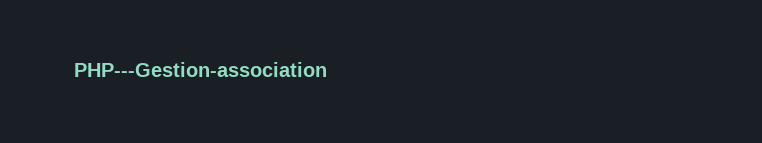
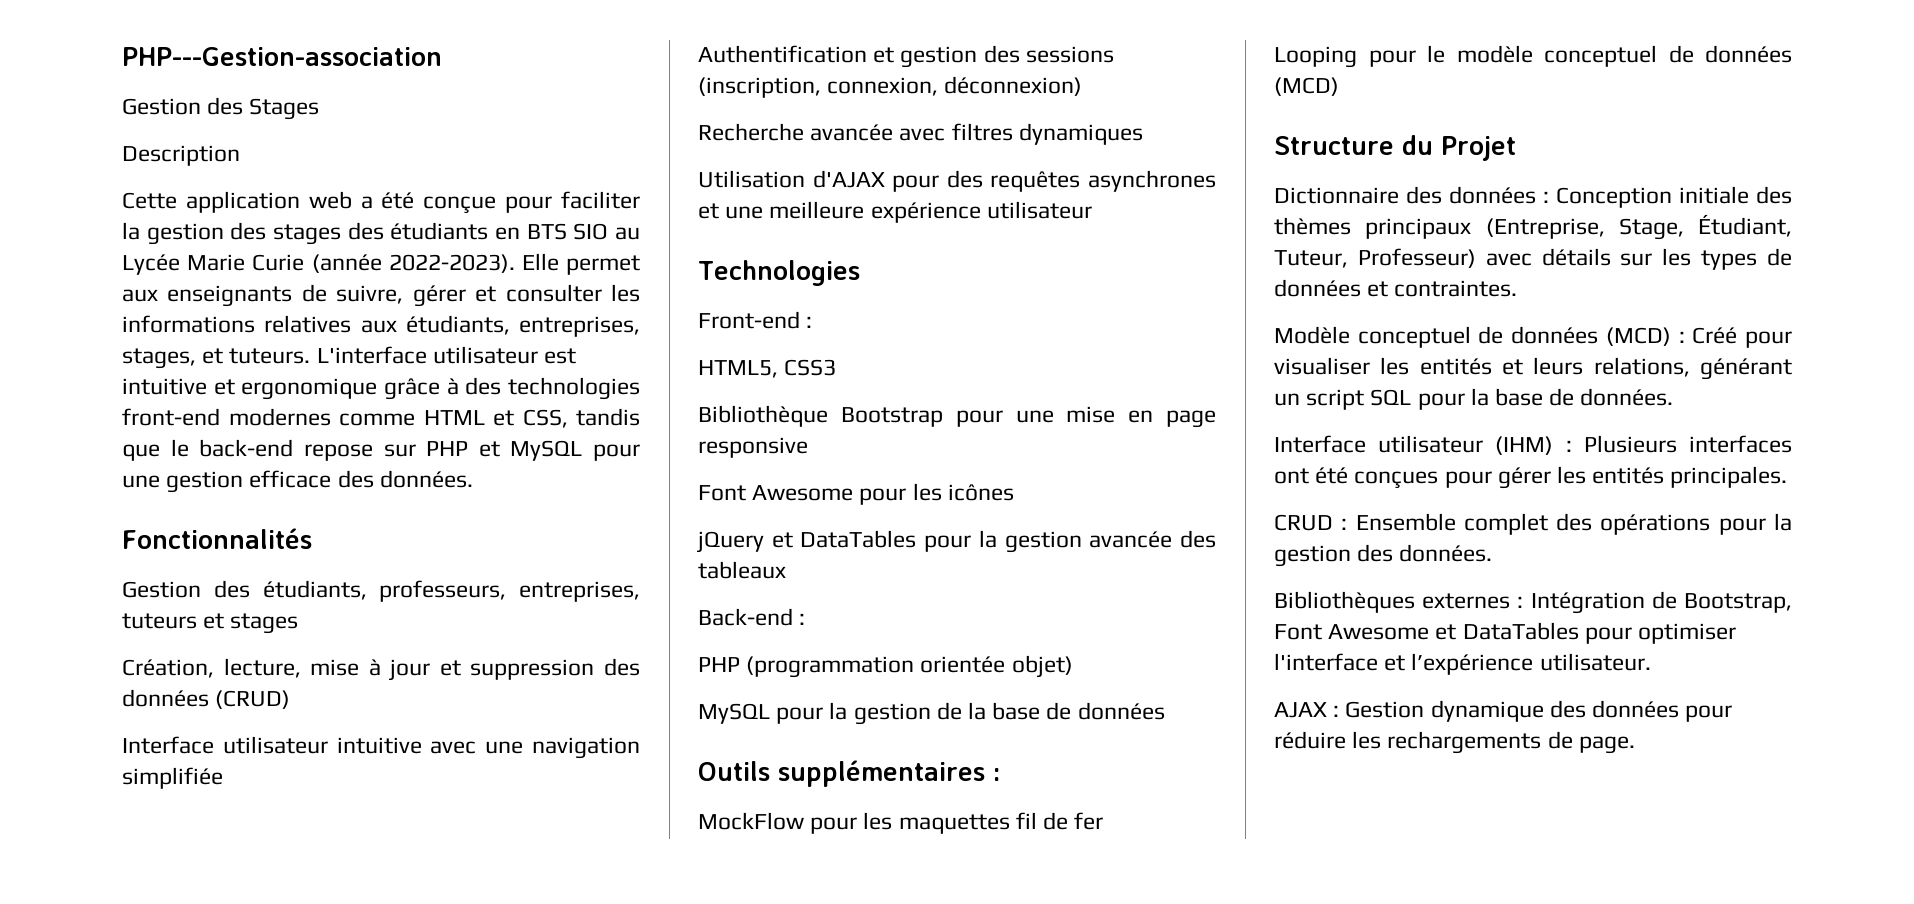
(327, 69) none -> [122,97,320,120] [122,145,240,166] [122,191,640,214] [122,222,640,245] [122,253,640,275] [122,284,640,307] [122,315,640,337] [122,346,577,369] [122,377,640,400] [122,408,640,428] [122,439,640,461] [122,470,473,493] [122,528,312,549] [122,580,640,602] [122,613,299,634] [122,658,640,681] [122,689,291,709] [122,736,640,759] [122,767,223,789] [698,45,1114,68] [698,76,1083,98] [698,123,1143,145] [698,170,1216,192] [698,201,1092,223] [698,260,860,286] [698,311,813,329] [698,359,837,378] [698,405,1216,428] [698,437,808,458] [698,483,1014,505] [697,530,1216,553] [698,561,786,579] [698,608,806,626] [698,655,1073,678] [698,702,1165,725] [698,760,1000,787] [698,812,1104,834] [1274,45,1792,68] [1274,77,1339,96] [1274,135,1516,161] [1274,186,1792,208] [1274,214,1792,240] [1274,248,1792,270] [1274,279,1518,297] [1274,326,1792,348] [1274,357,1792,380] [1274,388,1674,410] [1274,435,1792,455] [1274,466,1788,489] [1274,513,1792,535] [1274,544,1493,567] [1274,591,1792,614] [1274,622,1737,644] [1274,653,1651,675] [1274,700,1733,722] [1274,731,1635,754] // Gestion des Stages // Description // Cette application web a été conçue pour faciliter la gestion des stages des étudiants en BTS SIO au Lycée Marie Curie (année 2022-2023). Elle permet aux enseignants de suivre, gérer et consulter les informations relatives aux étudiants, entreprises, stages, et tuteurs. L'interface utilisateur est intuitive et ergonomique grâce à des technologies front-end modernes comme HTML et CSS, tandis que le back-end repose sur PHP et MySQL pour une gestion efficace des données. // Fonctionnalités // Gestion des étudiants, professeurs, entreprises, tuteurs et stages // Création, lecture, mise à jour et suppression des données (CRUD) // Interface utilisateur intuitive avec une navigation simplifiée // Authentification et gestion des sessions (inscription, connexion, déconnexion) // Recherche avancée avec filtres dynamiques // Utilisation d'AJAX pour des requêtes asynchrones et une meilleure expérience utilisateur // Technologies // Front-end : // HTML5, CSS3 // Bibliothèque Bootstrap pour une mise en page responsive // Font Awesome pour les icônes // jQuery et DataTables pour la gestion avancée des tableaux // Back-end : // PHP (programmation orientée objet) // MySQL pour la gestion de la base de données // Outils supplémentaires : // MockFlow pour les maquettes fil de fer // Looping pour le modèle conceptuel de données (MCD) // Structure du Projet // Dictionnaire des données : Conception initiale des thèmes principaux (Entreprise, Stage, Étudiant, Tuteur, Professeur) avec détails sur les types de données et contraintes. // Modèle conceptuel de données (MCD) : Créé pour visualiser les entités et leurs relations, générant un script SQL pour la base de données. // Interface utilisateur (IHM) : Plusieurs interfaces ont été conçues pour gérer les entités principales. // CRUD : Ensemble complet des opérations pour la gestion des données. // Bibliothèques externes : Intégration de Bootstrap, Font Awesome et DataTables pour optimiser l'interface et l’expérience utilisateur. // AJAX : Gestion dynamique des données pour réduire les rechargements de page.

